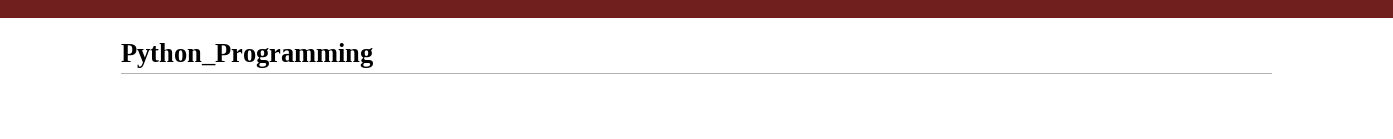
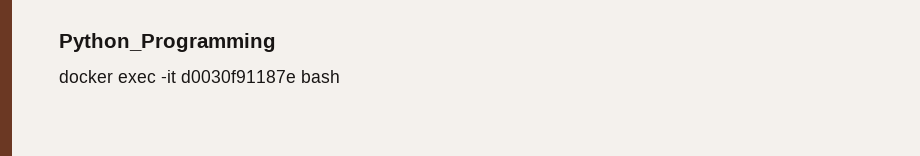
(373, 55) none -> [59,70,340,83] // docker exec -it d0030f91187e bash

